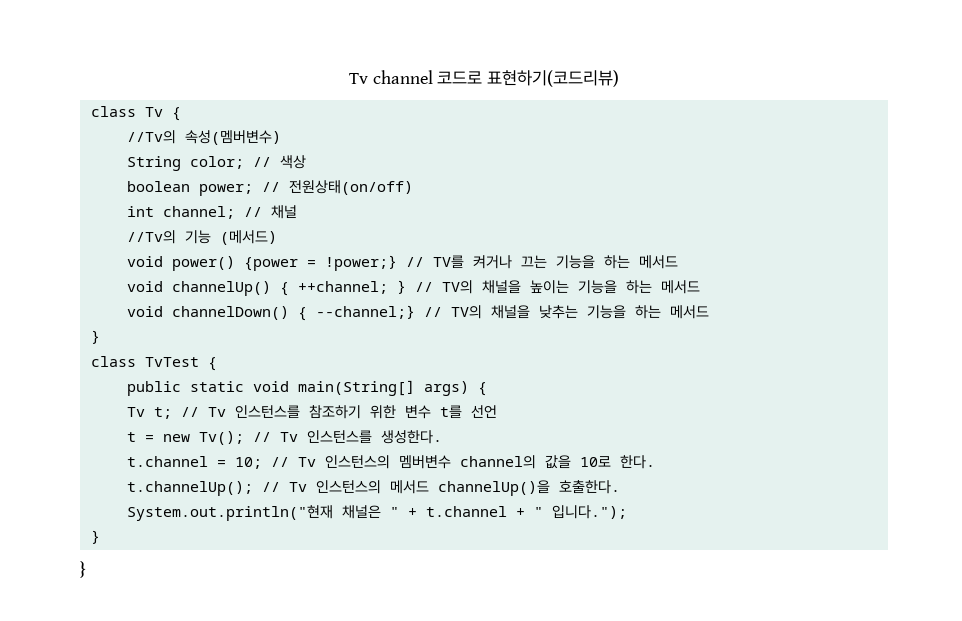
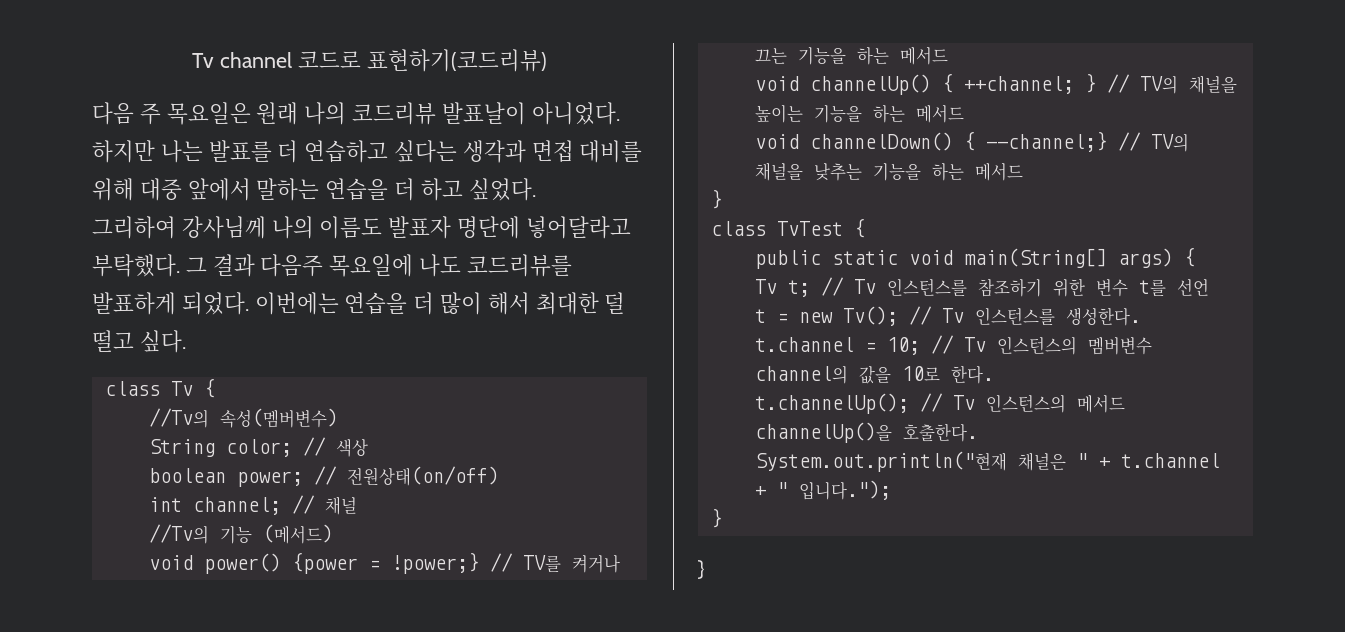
(620, 78) none -> [92,102,620,125] [92,140,643,163] [92,178,536,201] [92,216,631,239] [92,254,572,277] [92,292,626,315] [92,330,186,353] // 다음 주 목요일은 원래 나의 코드리뷰 발표날이 아니었다. 하지만 나는 발표를 더 연습하고 싶다는 생각과 면접 대비를 위해 대중 앞에서 말하는 연습을 더 하고 싶었다. // 그리하여 강사님께 나의 이름도 발표자 명단에 넣어달라고 부탁했다. 그 결과 다음주 목요일에 나도 코드리뷰를 발표하게 되었다. 이번에는 연습을 더 많이 해서 최대한 덜 떨고 싶다.

